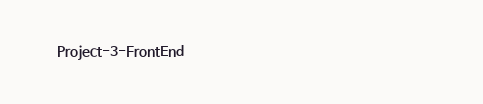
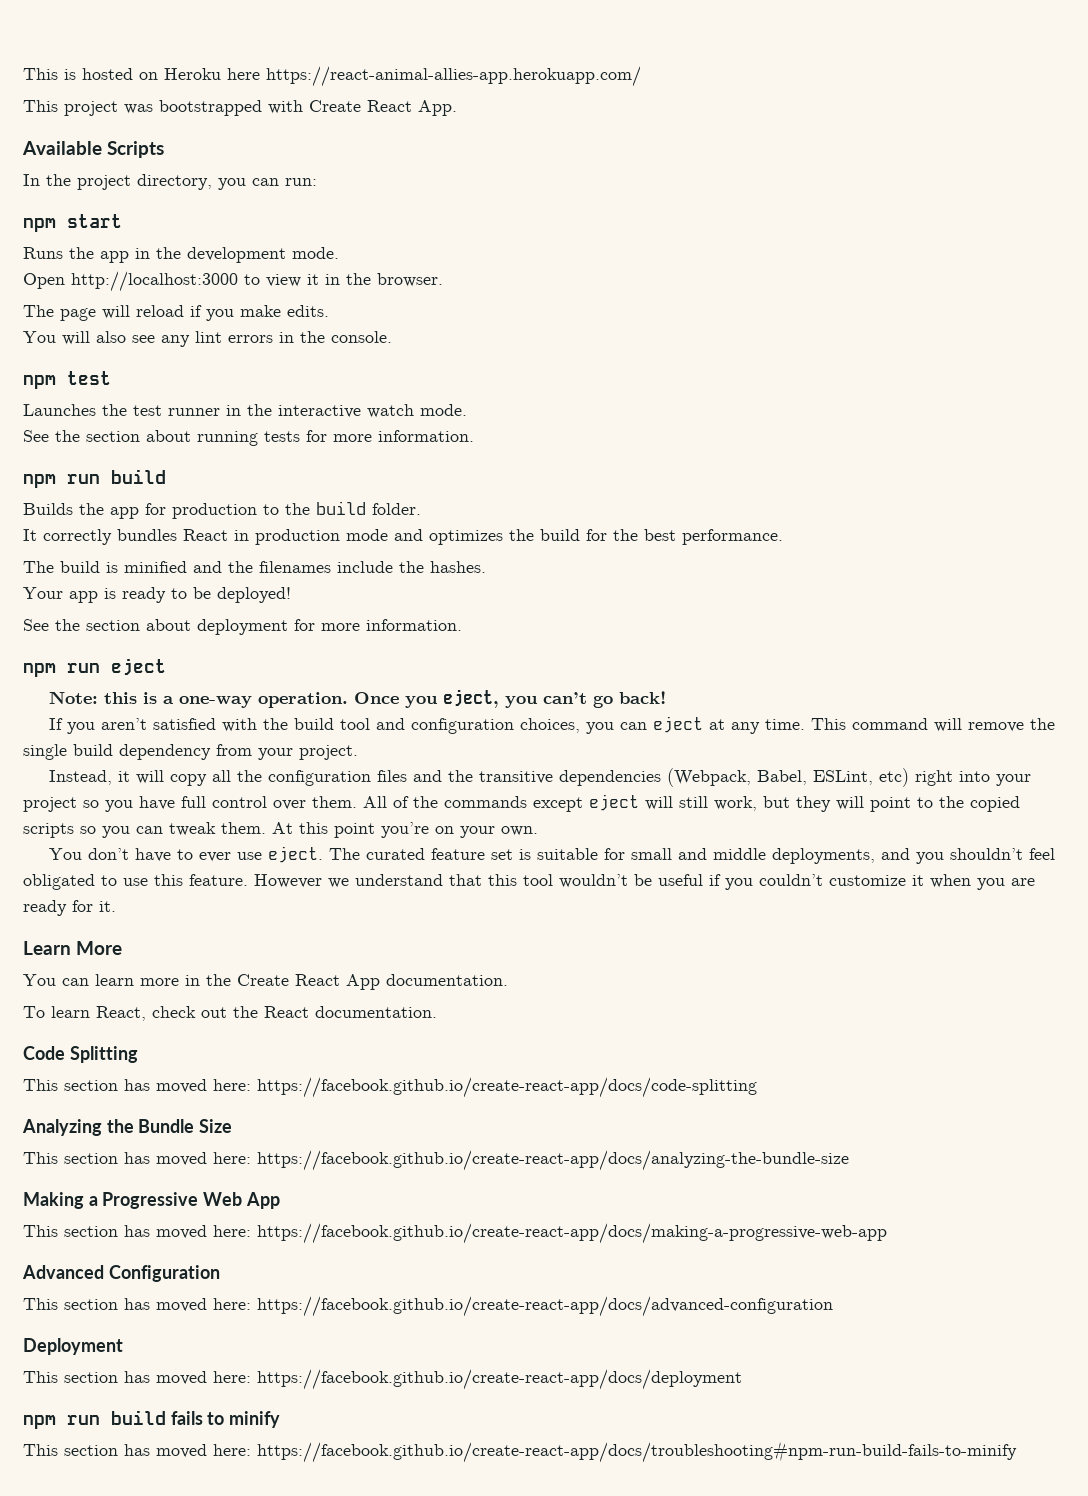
[57,45,184,61] Project-3-FrontEnd -> [23,66,641,87] [23,100,457,116] [22,141,164,158] [23,174,317,190] [23,214,122,232] [23,247,339,263] [23,271,443,292] [23,305,329,321] [23,331,392,347] [23,371,111,389] [23,404,467,418] [23,430,474,446] [23,469,166,488] [23,501,421,519] [23,529,783,545] [23,561,486,573] [23,587,291,603] [23,619,462,635] [23,658,166,677] [49,689,667,708] [49,716,1056,734] [23,744,358,760] [49,768,1032,787] [23,794,1020,812] [23,822,538,838] [49,846,1056,864] [23,874,1035,890] [23,900,116,916] [23,941,122,955] [23,974,508,990] [23,1006,437,1021] [23,1046,138,1063] [23,1077,757,1098] [22,1119,233,1136] [23,1150,849,1171] [23,1192,280,1209] [23,1223,887,1244] [22,1265,220,1282] [23,1296,833,1317] [23,1338,123,1355] [23,1369,742,1390] [23,1410,281,1429] [23,1441,1017,1463] This is hosted on Heroku here https://react-animal-allies-app.herokuapp.com/ // This project was bootstrapped with Create React App. // Available Scripts // In the project directory, you can run: // npm start // Runs the app in the development mode. // Open http://localhost:3000 to view it in the browser. // The page will reload if you make edits. // You will also see any lint errors in the console. // npm test // Launches the test runner in the interactive watch mode. // See the section about running tests for more information. // npm run build // Builds the app for production to the build folder. // It correctly bundles React in production mode and optimizes the build for the best performance. // The build is minified and the filenames include the hashes. // Your app is ready to be deployed! // See the section about deployment for more information. // npm run eject // Note: this is a one-way operation. Once you eject, you can’t go back! // If you aren’t satisfied with the build tool and configuration choices, you can eject at any time. This command will remove the single build dependency from your project. // Instead, it will copy all the configuration files and the transitive dependencies (Webpack, Babel, ESLint, etc) right into your project so you have full control over them. All of the commands except eject will still work, but they will point to the copied scripts so you can tweak them. At this point you’re on your own. // You don’t have to ever use eject. The curated feature set is suitable for small and middle deployments, and you shouldn’t feel obligated to use this feature. However we understand that this tool wouldn’t be useful if you couldn’t customize it when you are ready for it. // Learn More // You can learn more in the Create React App documentation. // To learn React, check out the React documentation. // Code Splitting // This section has moved here: https://facebook.github.io/create-react-app/docs/code-splitting // Analyzing the Bundle Size // This section has moved here: https://facebook.github.io/create-react-app/docs/analyzing-the-bundle-size // Making a Progressive Web App // This section has moved here: https://facebook.github.io/create-react-app/docs/making-a-progressive-web-app // Advanced Configuration // This section has moved here: https://facebook.github.io/create-react-app/docs/advanced-configuration // Deployment // This section has moved here: https://facebook.github.io/create-react-app/docs/deployment // npm run build fails to minify // This section has moved here: https://facebook.github.io/create-react-app/docs/troubleshooting#npm-run-build-fails-to-minify

